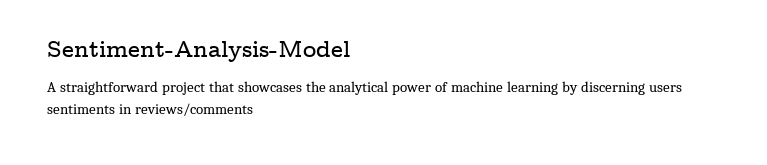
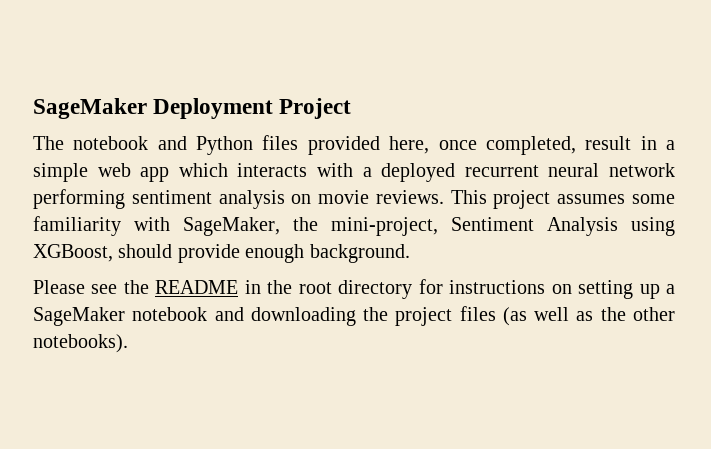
[47,40,350,62] [47,81,682,95] [47,103,253,116] Sentiment-Analysis-Model // A straightforward project that showcases the analytical power of machine learning by discerning users sentiments in reviews/comments -> [33,98,352,119] [33,135,676,155] [33,163,676,182] [33,189,675,209] [33,216,675,236] [33,244,410,263] [33,279,675,299] [33,306,675,326] [33,334,128,353] SageMaker Deployment Project // The notebook and Python files provided here, once completed, result in a simple web app which interacts with a deployed recurrent neural network performing sentiment analysis on movie reviews. This project assumes some familiarity with SageMaker, the mini-project, Sentiment Analysis using XGBoost, should provide enough background. // Please see the README in the root directory for instructions on setting up a SageMaker notebook and downloading the project files (as well as the other notebooks).

